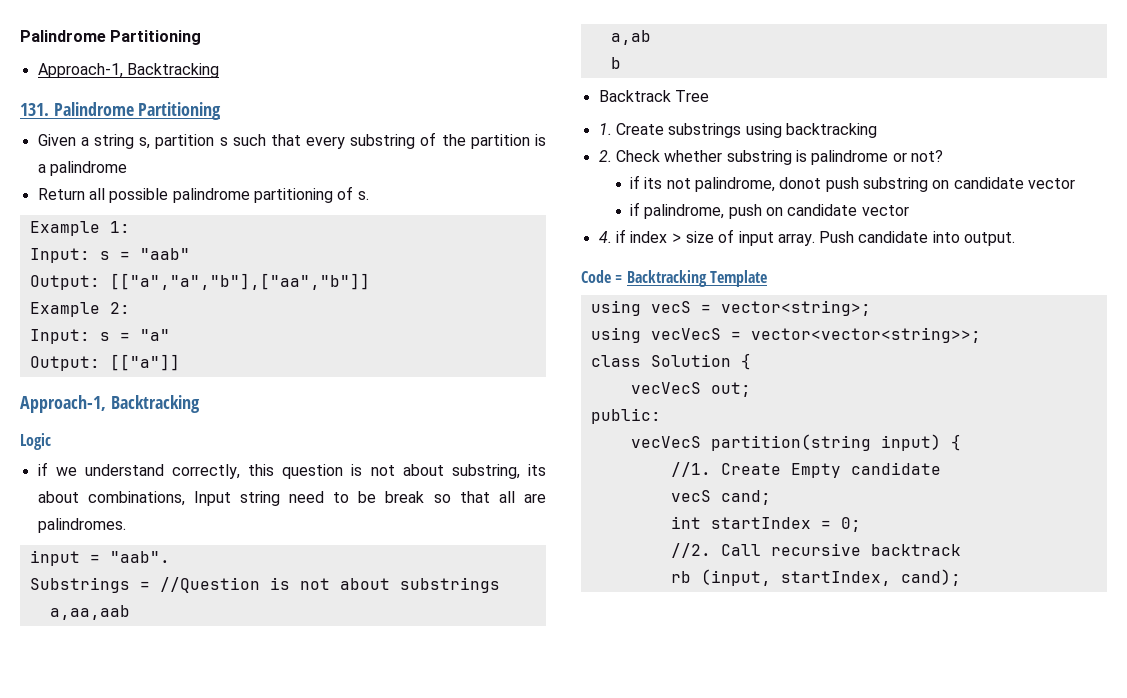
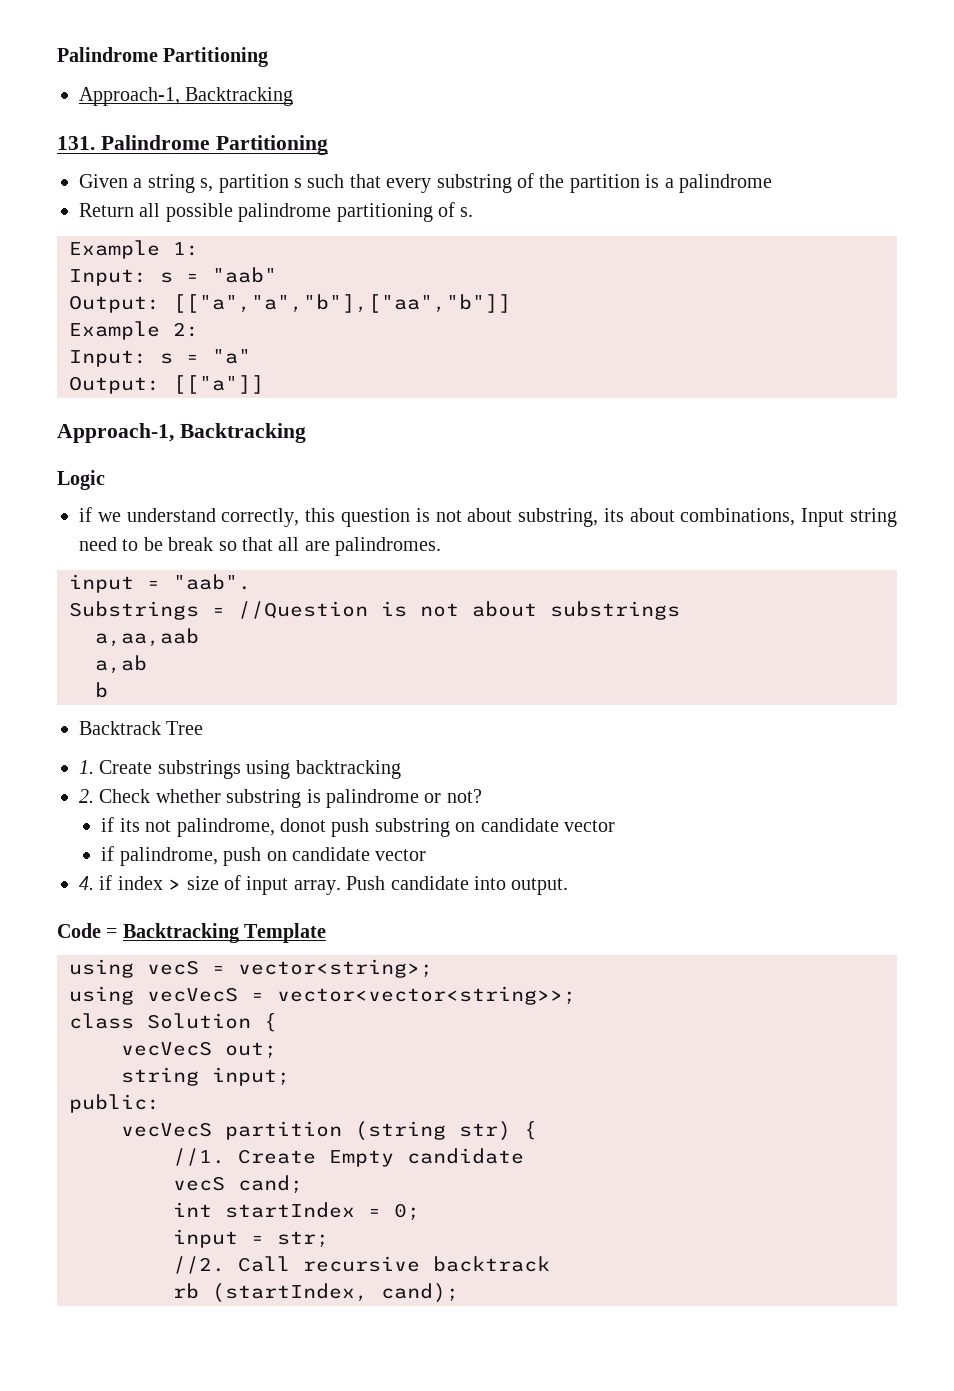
(751, 389) none -> [121,1067,290,1086] // string input;
[710,434,941,451] partition(string input) -> [225,1121,511,1141] partition (string str)
(861, 524) none -> [173,1229,329,1248] // input = str;
[700,569,891,586] (input, startIndex, -> [212,1283,368,1303] (startIndex,

